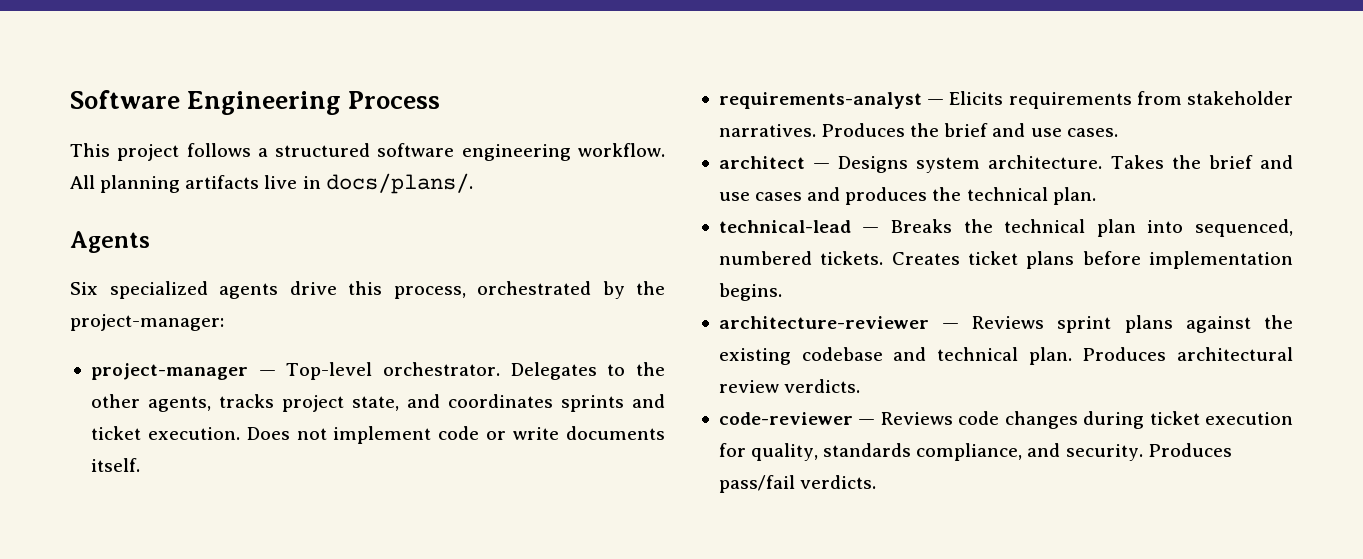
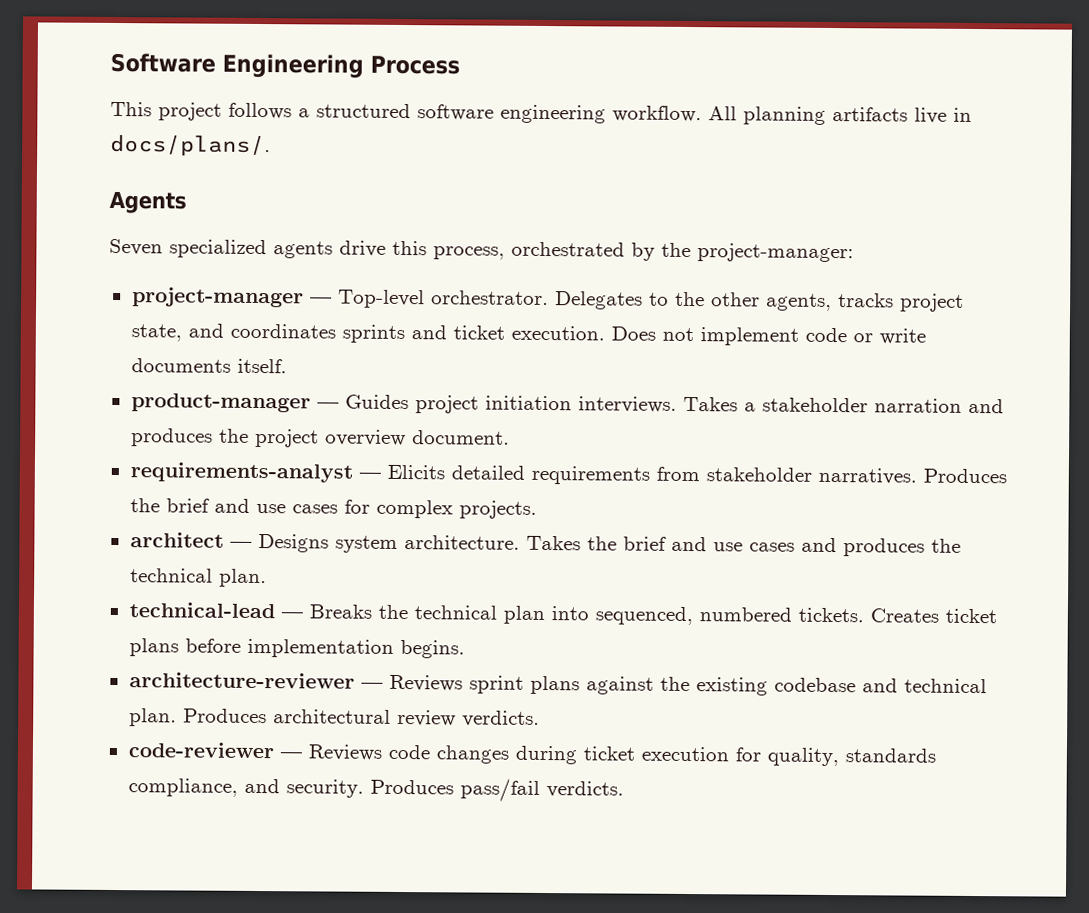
[70,282,98,295] Six -> [109,238,163,256] Seven
(140, 465) none -> [130,393,1004,414] [130,428,510,448] // product-manager — Guides project initiation interviews. Takes a stakeholder narration and produces the project overview document.
(1004, 98) none -> [450,465,525,480] detailed
[1066,128,1118,137] cases. -> [291,499,537,519] cases for complex projects.

